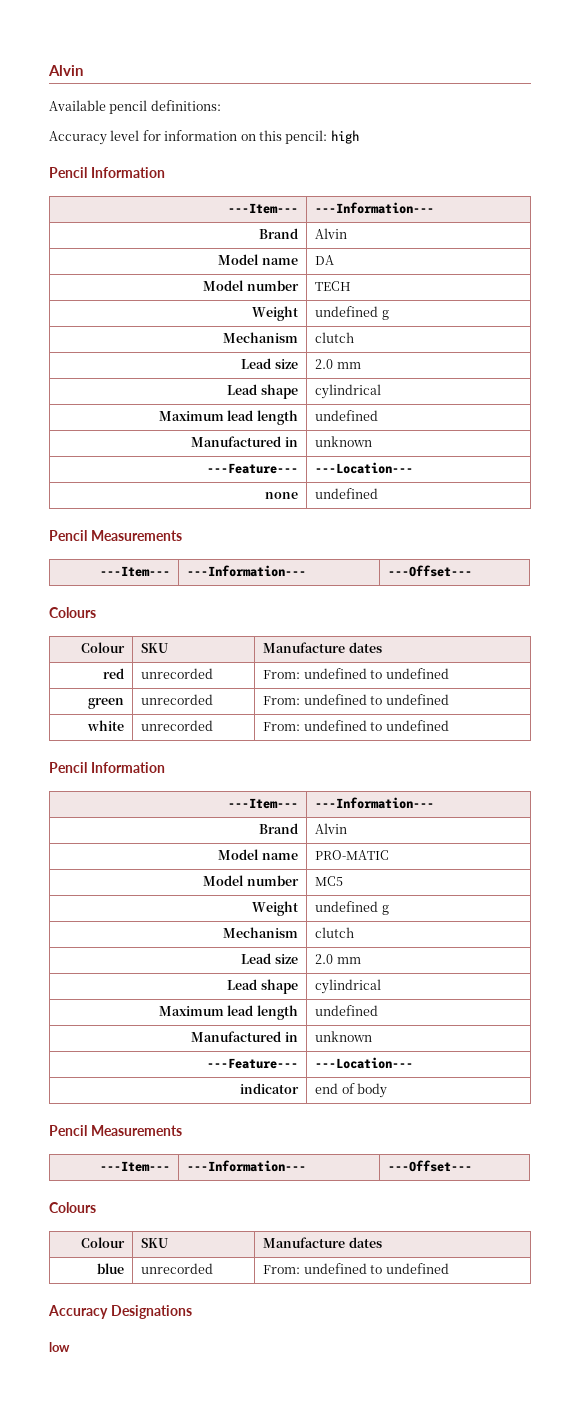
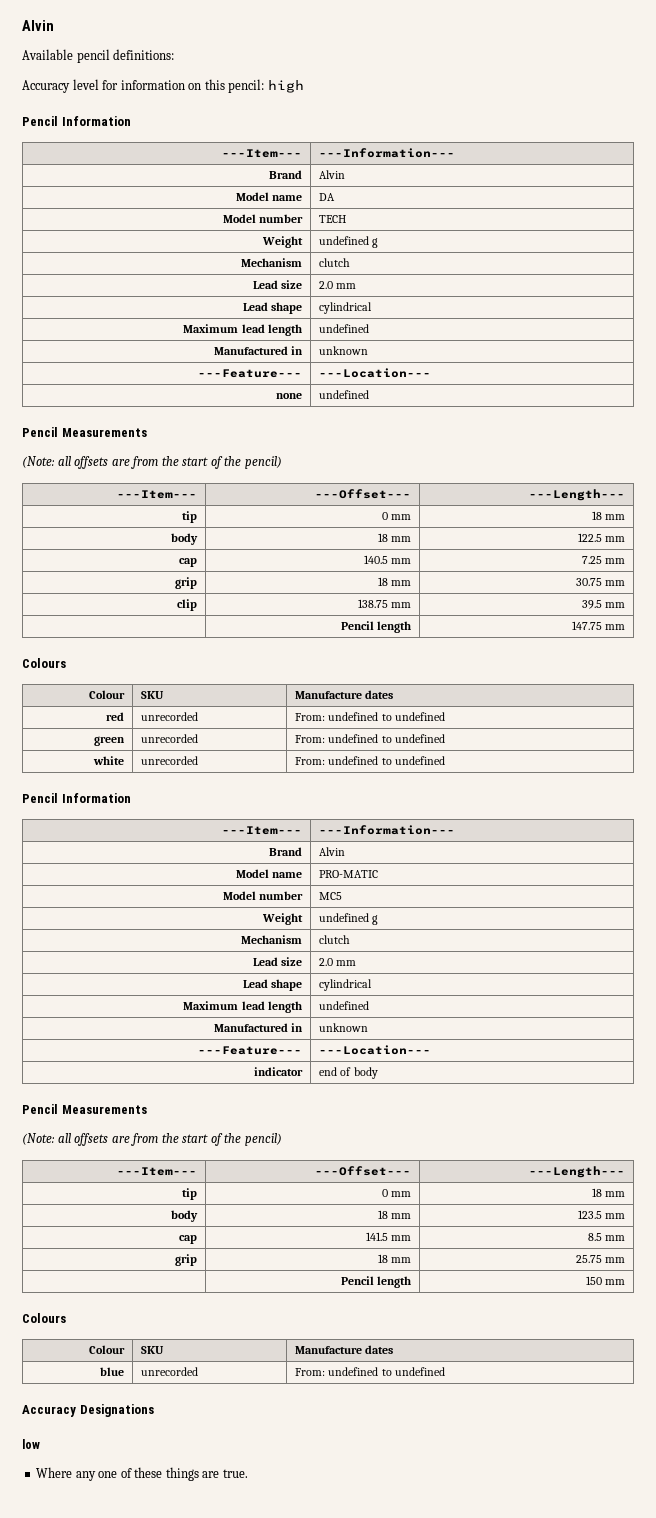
[99,566,170,577] [187,565,307,577] [388,565,473,577] // ---Item--- | ---Information--- | ---Offset--- -> [22,456,282,469] [116,490,197,499] [314,489,411,499] [528,489,625,501] [181,511,197,523] [381,512,411,520] [591,511,625,520] [170,533,198,545] [377,533,411,542] [577,533,625,542] [178,558,197,567] [363,555,411,564] [581,556,625,564] [174,577,197,589] [377,577,411,586] [575,578,625,586] [176,599,197,611] [357,599,411,608] [581,600,625,609] [340,621,411,633] [571,621,625,630] // (Note: all offsets are from the start of the pencil) // ---Item--- | ---Offset--- | ---Length--- // tip | 0 mm | 18 mm // body | 18 mm | 122.5 mm // cap | 140.5 mm | 7.25 mm // grip | 18 mm | 30.75 mm // clip | 138.75 mm | 39.5 mm // | Pencil length | 147.75 mm
[99,1161,170,1172] [187,1160,307,1172] [388,1160,473,1172] // ---Item--- | ---Information--- | ---Offset--- -> [22,1133,282,1146] [116,1167,197,1176] [314,1166,411,1176] [528,1166,625,1178] [181,1188,197,1200] [381,1189,411,1197] [591,1188,625,1197] [170,1210,198,1222] [377,1210,411,1219] [577,1210,625,1219] [178,1235,197,1244] [365,1232,411,1241] [587,1233,625,1241] [174,1254,197,1266] [377,1254,411,1263] [575,1255,625,1263] [340,1276,411,1288] [585,1276,625,1285] // (Note: all offsets are from the start of the pencil) // ---Item--- | ---Offset--- | ---Length--- // tip | 0 mm | 18 mm // body | 18 mm | 123.5 mm // cap | 141.5 mm | 8.5 mm // grip | 18 mm | 25.75 mm // | Pencil length | 150 mm
(70, 1347) none -> [36,1467,248,1481] // Where any one of these things are true.

